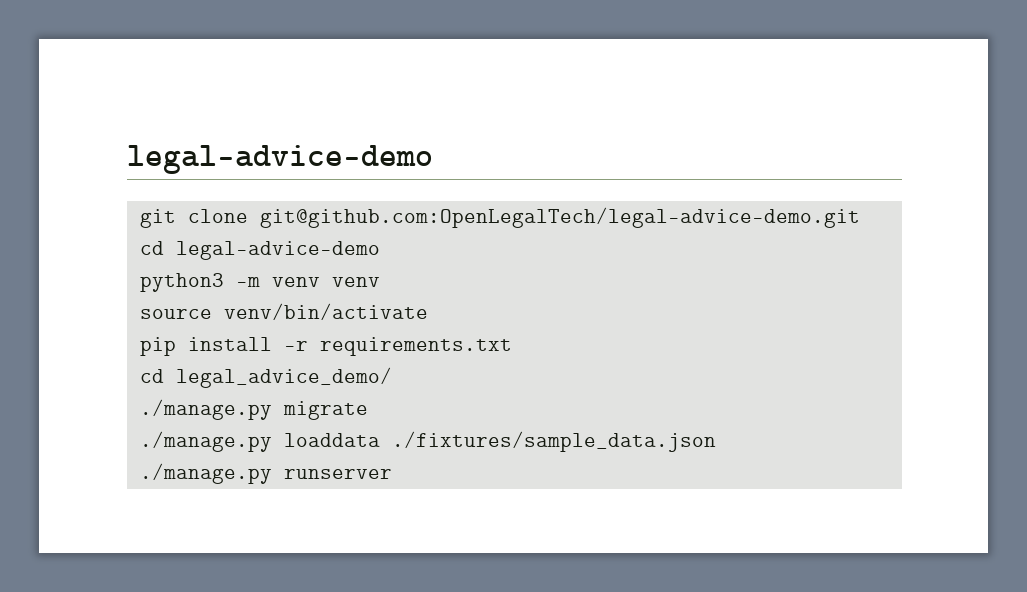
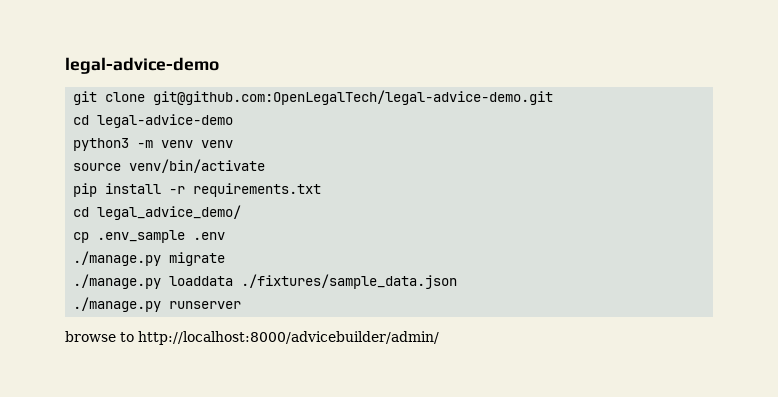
(392, 377) none -> [73,230,226,243] // cp .env_sample .env
(392, 474) none -> [65,331,439,345] // browse to http://localhost:8000/advicebuilder/admin/

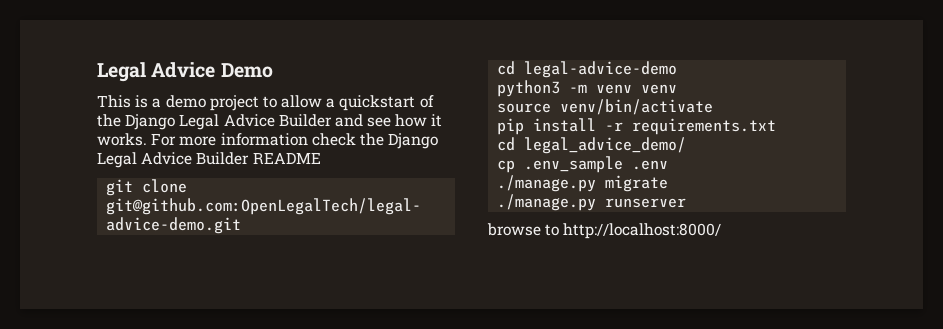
[65,57,219,74] legal-advice-demo -> [97,62,273,82] [97,95,434,111] [97,114,443,130] [97,133,439,149] [97,152,321,168] Legal Advice Demo // This is a demo project to allow a quickstart of the Django Legal Advice Builder and see how it works. For more information check the Django Legal Advice Builder README
[73,274,458,289] // ./manage.py loaddata ./fixtures/sample_data.json -> (669, 183) none
[138,331,439,345] http://localhost:8000/advicebuilder/admin/ -> [563,223,722,239] http://localhost:8000/

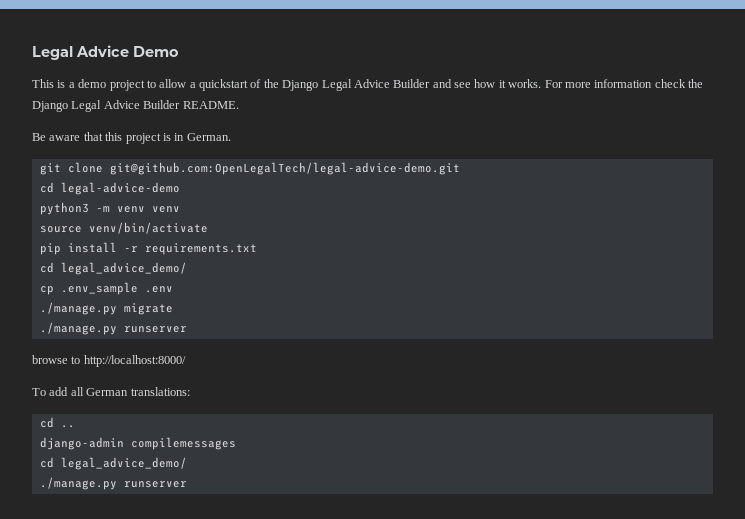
[252,152,321,164] README -> [182,101,239,109] [32,132,231,144] README. // Be aware that this project is in German.
(722, 231) none -> [32,387,190,396] [39,417,75,428] [39,437,236,450] [39,457,187,470] [39,477,187,490] // To add all German translations: // cd .. // django-admin compilemessages // cd legal_advice_demo/ // ./manage.py runserver

